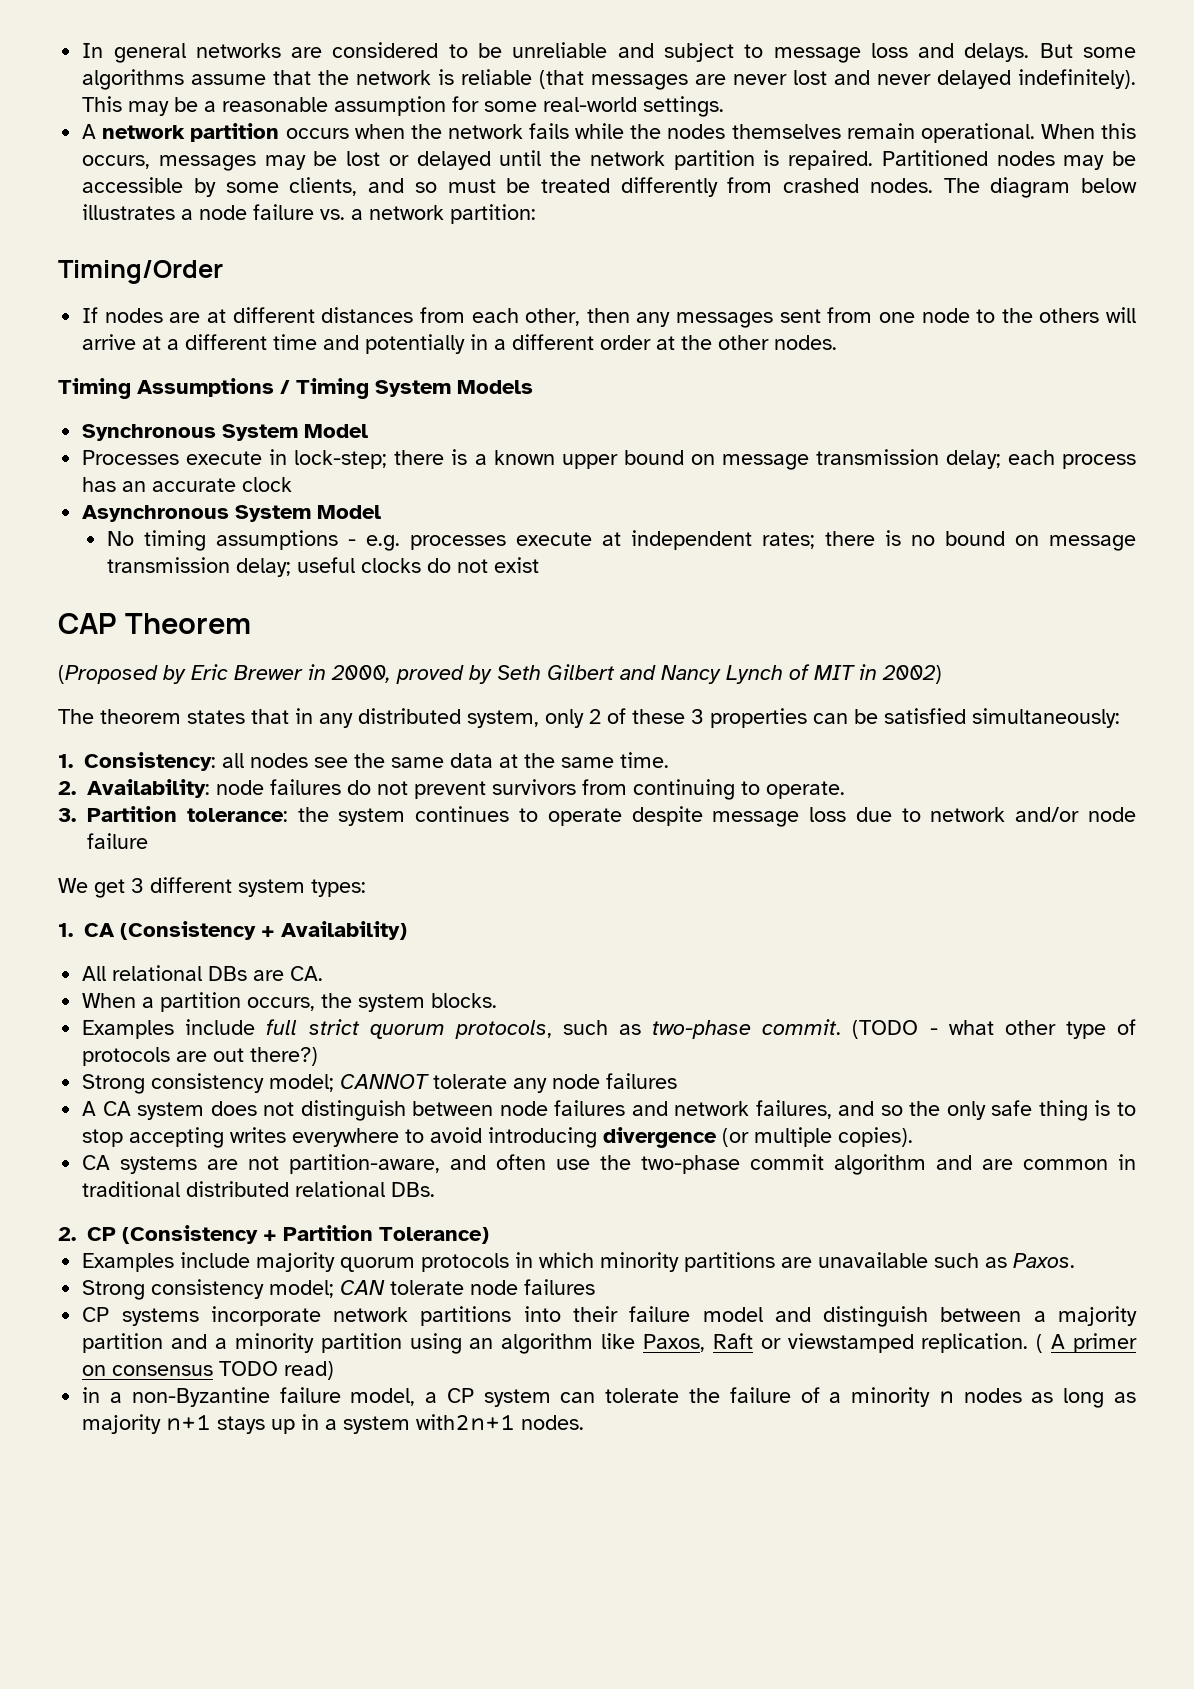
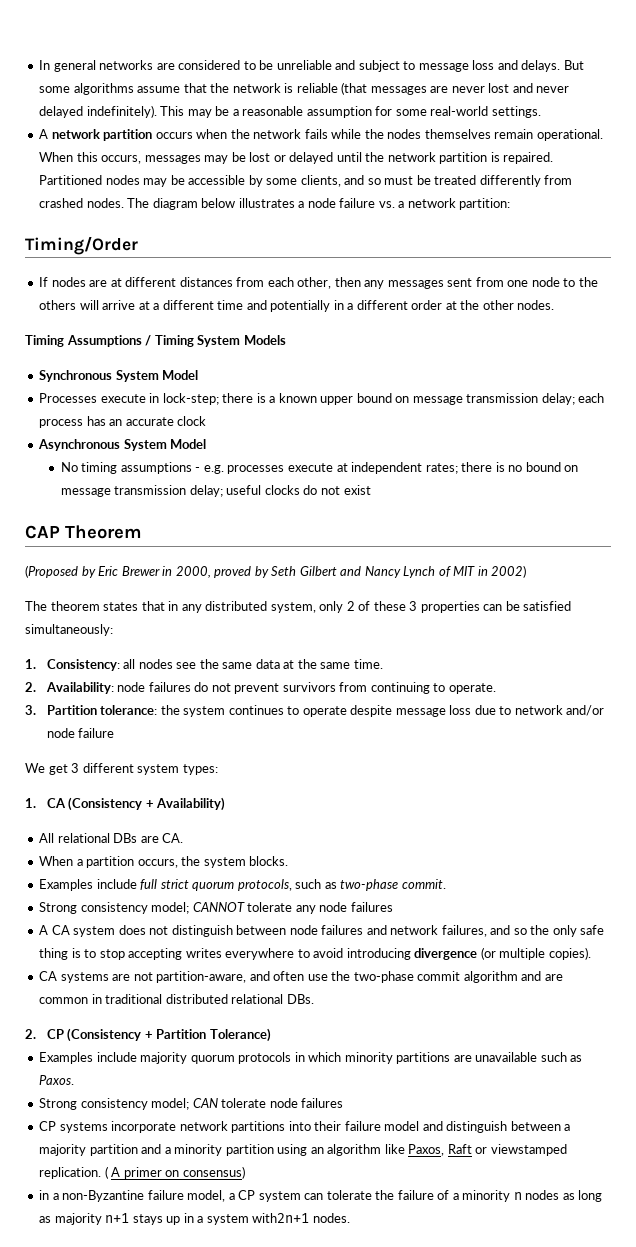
[852,1019,1136,1039] [82,1047,319,1066] (TODO - what other type of protocols are out there?) -> (446, 884) none
[112,1361,335,1380] consensus TODO read) -> [182,1166,245,1179] consensus)

